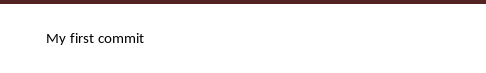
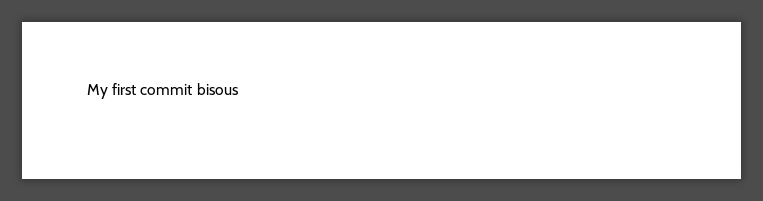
(144, 38) none -> [196,83,238,95] bisous

